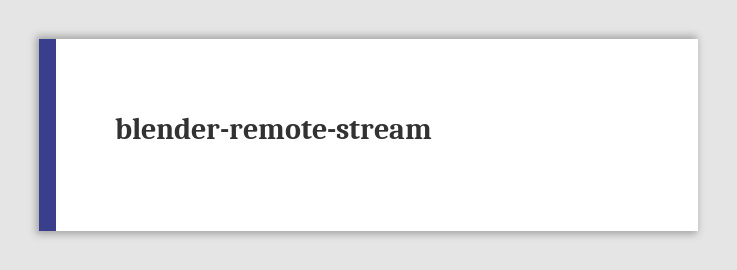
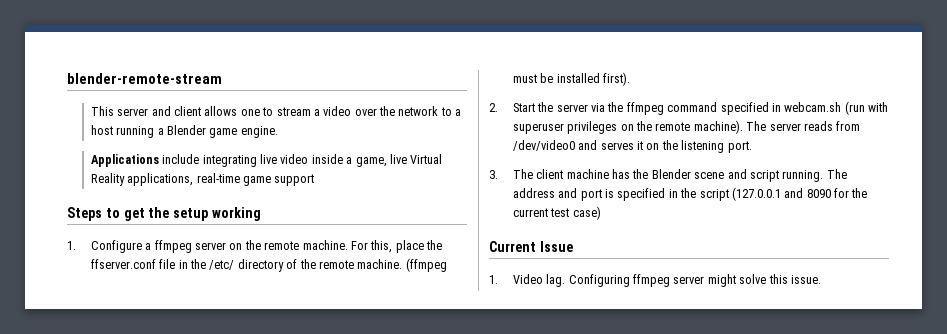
(432, 128) none -> [90,106,462,116] [90,125,278,138] [90,154,443,167] [90,173,315,186] [67,207,261,221] [67,240,443,253] [90,258,447,272] [512,72,631,86] [489,101,889,115] [512,120,861,134] [512,140,752,153] [489,169,847,182] [512,187,868,201] [512,206,601,220] [489,241,573,252] [489,274,821,287] // This server and client allows one to stream a video over the network to a host running a Blender game engine. // Applications include integrating live video inside a game, live Virtual Reality applications, real-time game support // Steps to get the setup working // 1. Configure a ffmpeg server on the remote machine. For this, place the ffserver.conf file in the /etc/ directory of the remote machine. (ffmpeg must be installed first). // 2. Start the server via the ffmpeg command specified in webcam.sh (run with superuser privileges on the remote machine). The server reads from /dev/video0 and serves it on the listening port. // 3. The client machine has the Blender scene and script running. The address and port is specified in the script (127.0.0.1 and 8090 for the current test case) // Current Issue // 1. Video lag. Configuring ffmpeg server might solve this issue.

